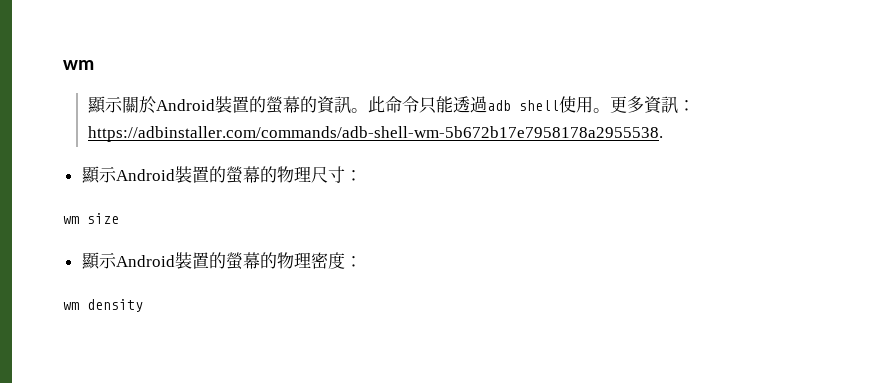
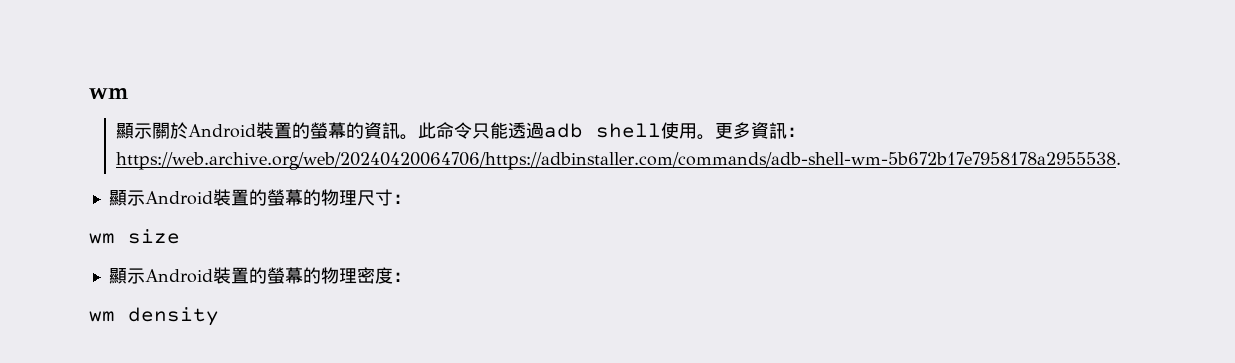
[87,126,663,142] https://adbinstaller.com/commands/adb-shell-wm-5b672b17e7958178a2955538. -> [116,152,1122,170] https://web.archive.org/web/20240420064706/https://adbinstaller.com/commands/adb-shell-wm-5b672b17e7958178a2955538.

